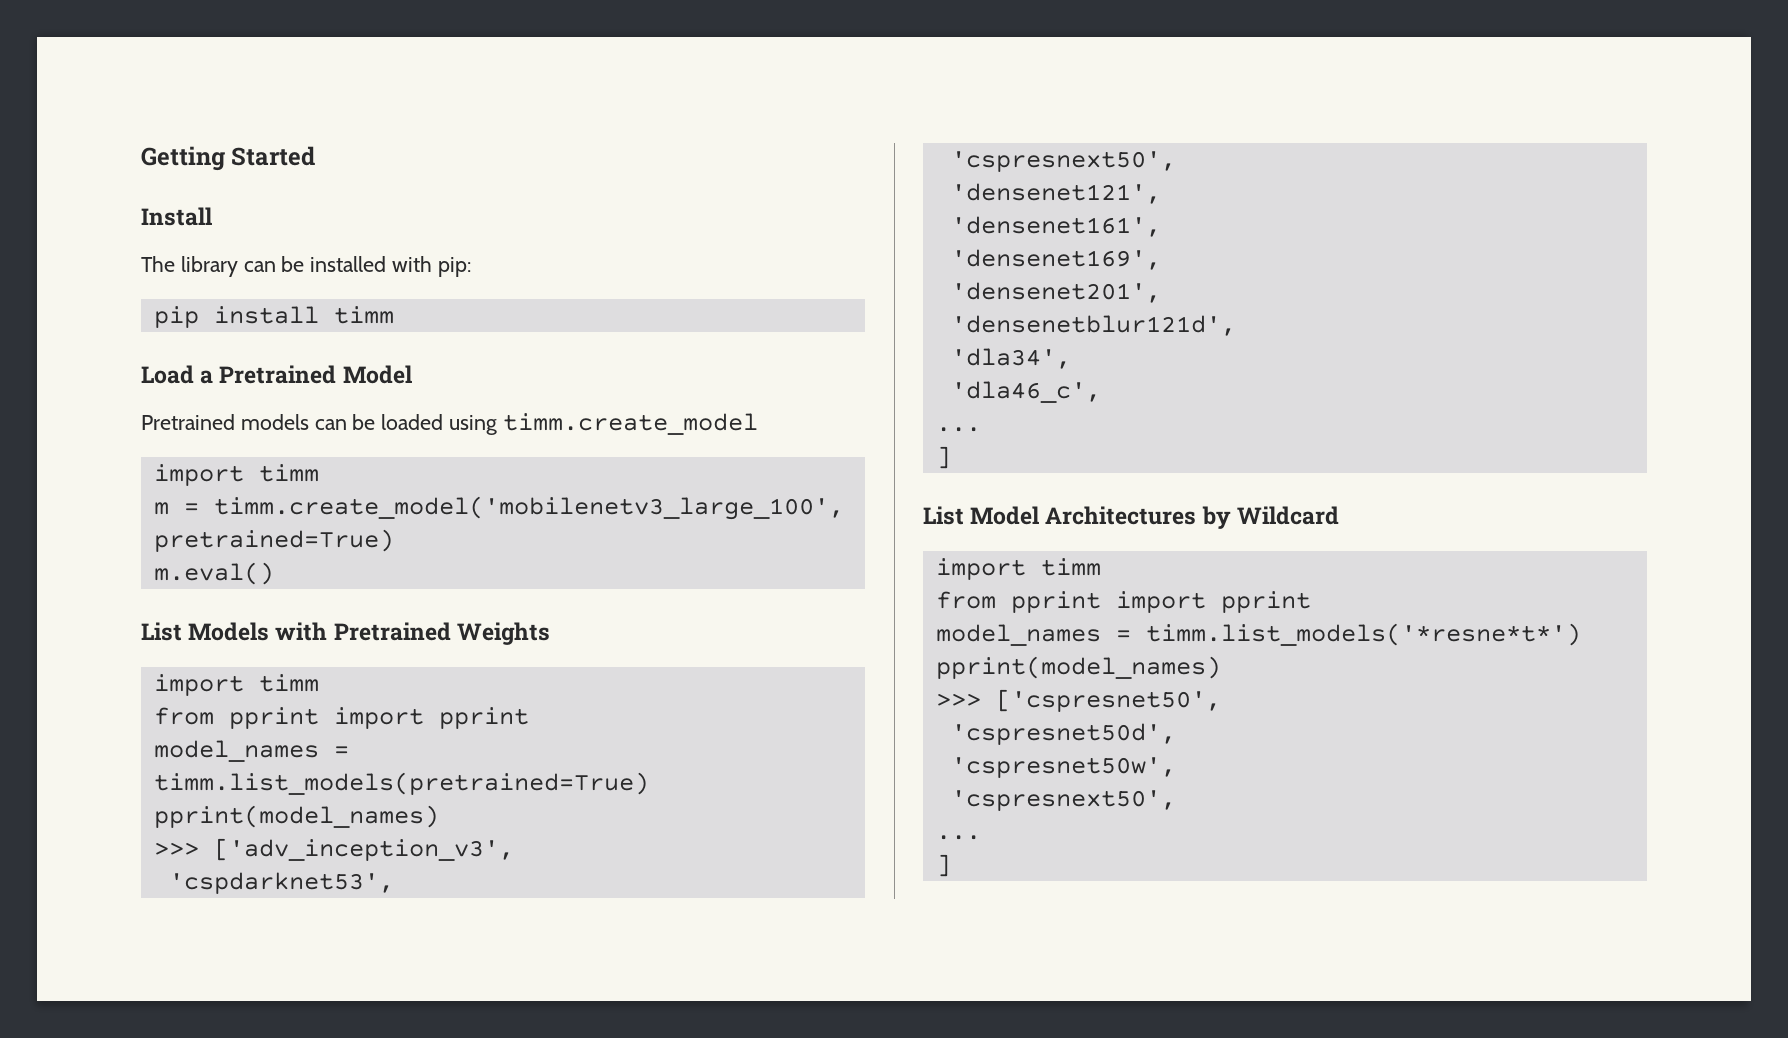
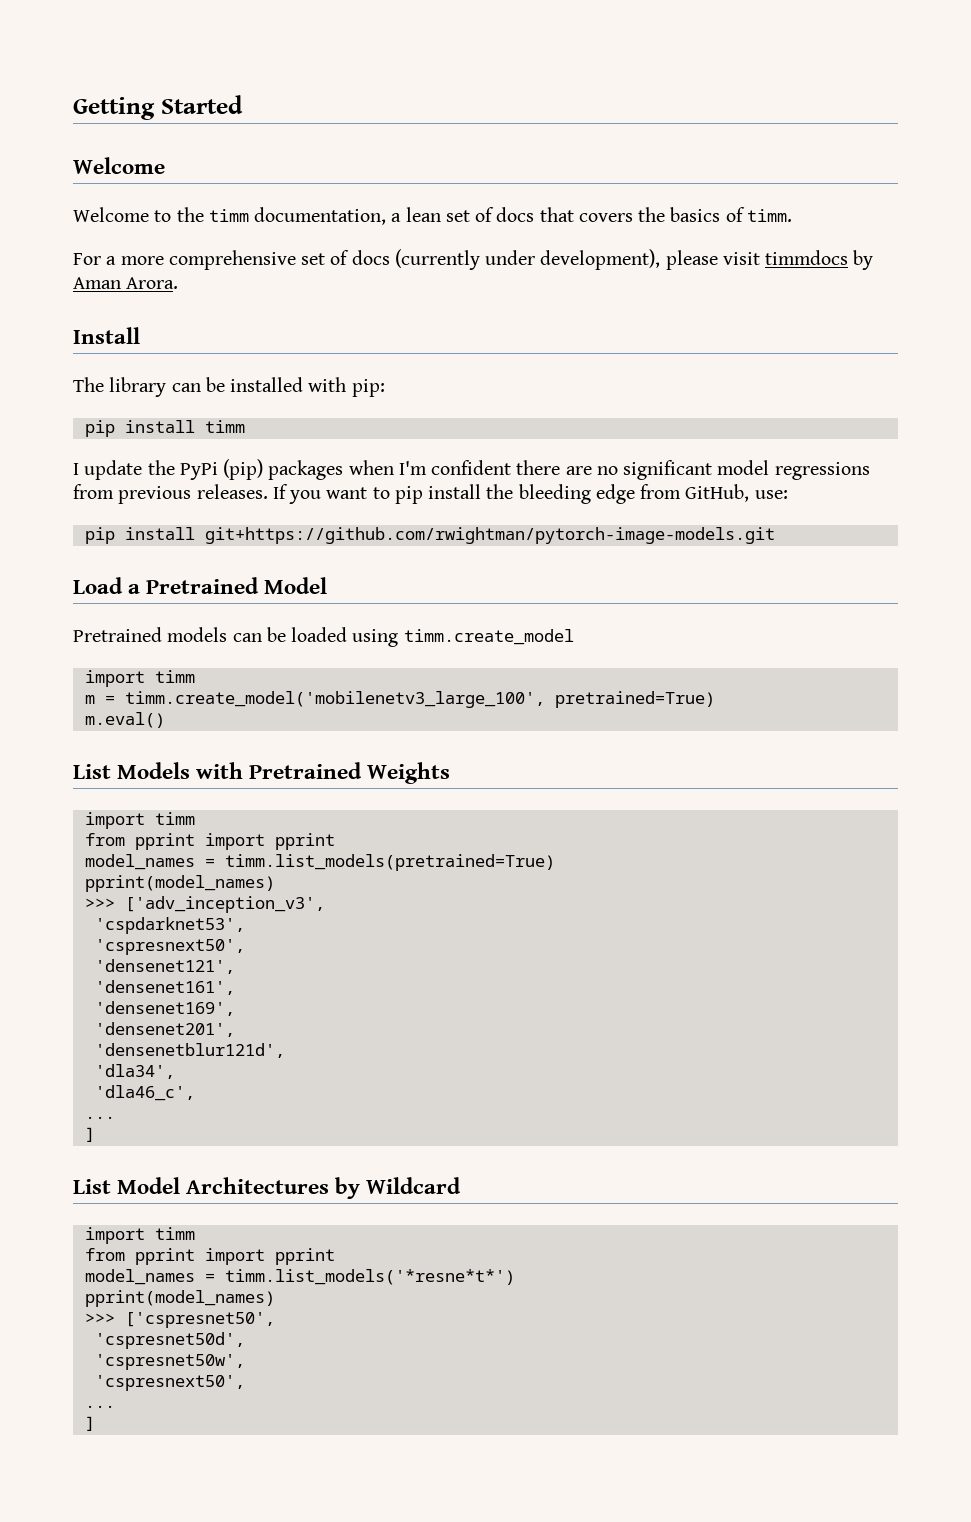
(316, 156) none -> [73,157,165,174] [73,207,792,225] [73,249,874,270] [73,277,179,289] // Welcome // Welcome to the timm documentation, a lean set of docs that covers the basics of timm. // For a more comprehensive set of docs (currently under development), please visit timmdocs by Aman Arora.
(394, 315) none -> [73,459,870,480] [73,484,788,504] [84,527,775,544] // I update the PyPi (pip) packages when I'm confident there are no significant model regressions from previous releases. If you want to pip install the bleeding edge from GitHub, use: // pip install git+https://github.com/rwightman/pytorch-image-models.git

